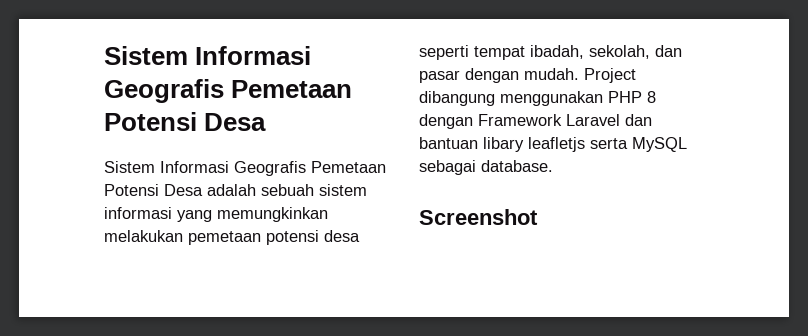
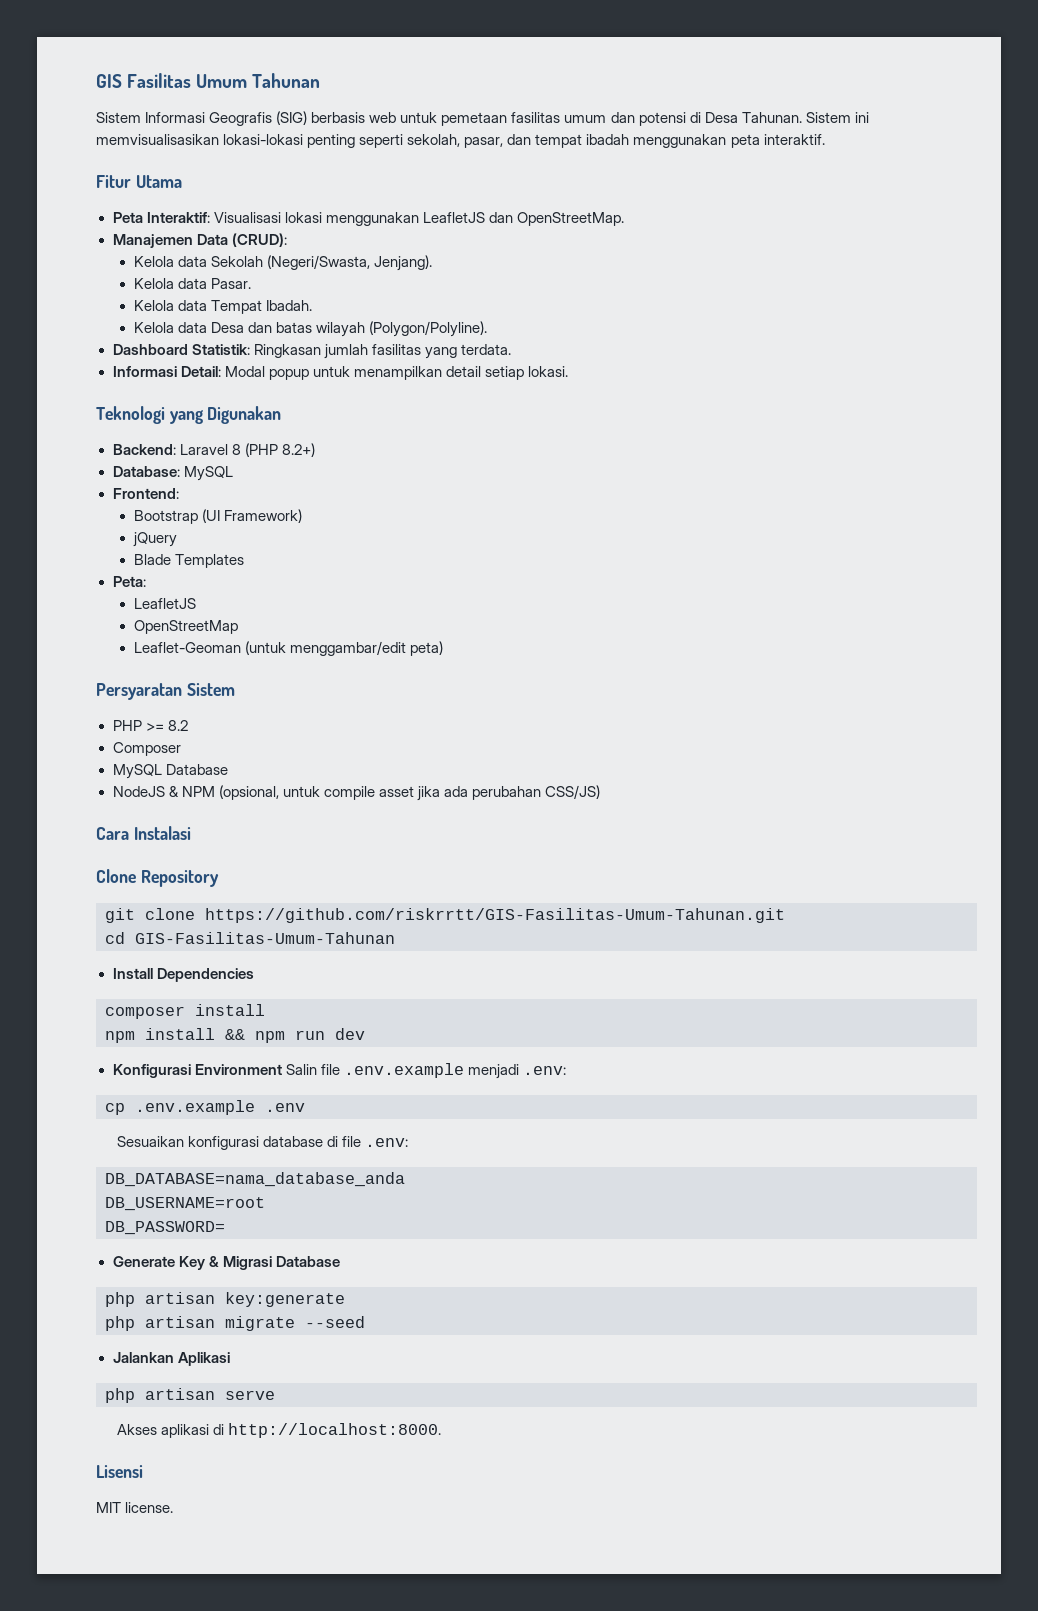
[104,46,312,65] [104,79,353,103] [104,112,267,131] [104,161,386,176] [104,184,367,196] [104,207,328,222] [104,230,360,245] [419,45,682,60] [419,68,636,83] [419,91,656,106] [419,114,652,129] [419,137,687,152] [419,160,553,175] [419,209,538,225] Sistem Informasi Geografis Pemetaan Potensi Desa // Sistem Informasi Geografis Pemetaan Potensi Desa adalah sebuah sistem informasi yang memungkinkan melakukan pemetaan potensi desa seperti tempat ibadah, sekolah, dan pasar dengan mudah. Project dibangung menggunakan PHP 8 dengan Framework Laravel dan bantuan libary leafletjs serta MySQL sebagai database. // Screenshot -> [96,73,321,88] [96,111,869,126] [96,134,825,148] [96,175,182,188] [112,212,624,226] [112,233,287,248] [133,255,432,271] [133,278,251,289] [133,300,312,314] [133,321,487,337] [112,344,511,359] [112,366,568,380] [96,406,282,424] [112,443,315,457] [112,466,233,481] [112,488,179,499] [133,509,302,524] [132,532,177,547] [133,554,244,568] [112,576,146,587] [133,598,196,609] [133,620,238,634] [133,641,443,656] [96,683,235,700] [112,720,188,731] [112,742,181,756] [112,764,228,779] [112,785,600,801] [96,826,191,840] [96,869,219,887] [105,908,785,923] [105,932,395,944] [112,968,254,982] [105,1004,265,1019] [105,1028,365,1043] [112,1063,566,1079] [105,1100,305,1115] [117,1136,409,1150] [105,1172,405,1187] [105,1197,265,1211] [105,1221,225,1235] [112,1256,340,1270] [105,1292,345,1307] [105,1316,365,1331] [112,1352,230,1366] [105,1388,275,1403] [117,1423,442,1438] [96,1465,143,1478] [96,1502,174,1513] GIS Fasilitas Umum Tahunan // Sistem Informasi Geografis (SIG) berbasis web untuk pemetaan fasilitas umum dan potensi di Desa Tahunan. Sistem ini memvisualisasikan lokasi-lokasi penting seperti sekolah, pasar, dan tempat ibadah menggunakan peta interaktif. // Fitur Utama // Peta Interaktif: Visualisasi lokasi menggunakan LeafletJS dan OpenStreetMap. // Manajemen Data (CRUD): // Kelola data Sekolah (Negeri/Swasta, Jenjang). // Kelola data Pasar. // Kelola data Tempat Ibadah. // Kelola data Desa dan batas wilayah (Polygon/Polyline). // Dashboard Statistik: Ringkasan jumlah fasilitas yang terdata. // Informasi Detail: Modal popup untuk menampilkan detail setiap lokasi. // Teknologi yang Digunakan // Backend: Laravel 8 (PHP 8.2+) // Database: MySQL // Frontend: // Bootstrap (UI Framework) // jQuery // Blade Templates // Peta: // LeafletJS // OpenStreetMap // Leaflet-Geoman (untuk menggambar/edit peta) // Persyaratan Sistem // PHP >= 8.2 // Composer // MySQL Database // NodeJS & NPM (opsional, untuk compile asset jika ada perubahan CSS/JS) // Cara Instalasi // Clone Repository // git clone https://github.com/riskrrtt/GIS-Fasilitas-Umum-Tahunan.git // cd GIS-Fasilitas-Umum-Tahunan // Install Dependencies // composer install // npm install && npm run dev // Konfigurasi Environment Salin file .env.example menjadi .env: // cp .env.example .env // Sesuaikan konfigurasi database di file .env: // DB_DATABASE=nama_database_anda // DB_USERNAME=root // DB_PASSWORD= // Generate Key & Migrasi Database // php artisan key:generate // php artisan migrate --seed // Jalankan Aplikasi // php artisan serve // Akses aplikasi di http://localhost:8000. // Lisensi // MIT license.

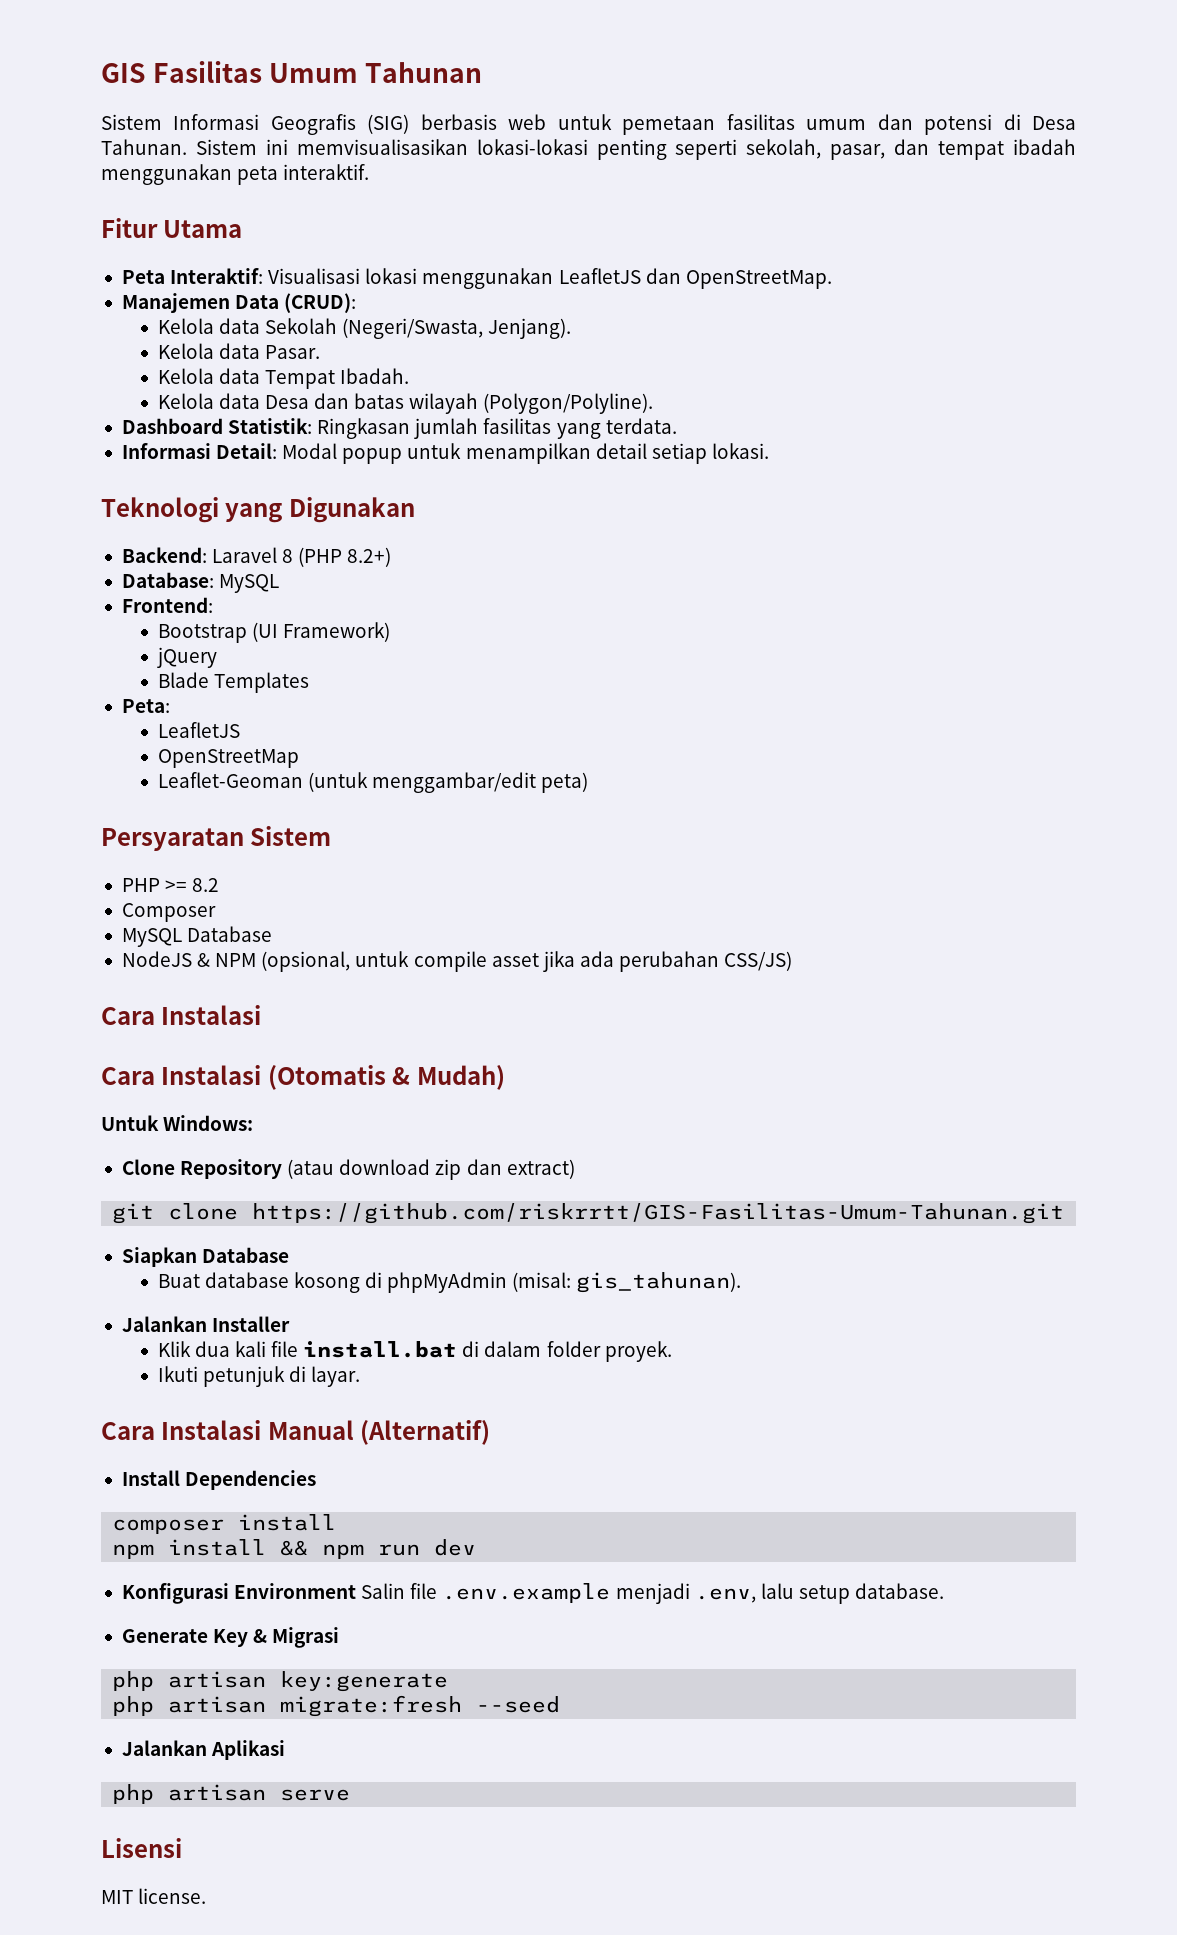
[96,869,219,887] [105,908,785,923] [105,932,395,944] Clone Repository // git clone https://github.com/riskrrtt/GIS-Fasilitas-Umum-Tahunan.git // cd GIS-Fasilitas-Umum-Tahunan -> [101,1065,505,1090] [101,1115,254,1131] [121,1159,575,1180] [112,1203,1065,1224] [121,1247,290,1267] [157,1272,742,1293] [121,1316,291,1332] [157,1341,672,1362] [157,1366,361,1387] [101,1420,491,1445] Cara Instalasi (Otomatis & Mudah) // Untuk Windows: // Clone Repository (atau download zip dan extract) // git clone https://github.com/riskrrtt/GIS-Fasilitas-Umum-Tahunan.git // Siapkan Database // Buat database kosong di phpMyAdmin (misal: gis_tahunan). // Jalankan Installer // Klik dua kali file install.bat di dalam folder proyek. // Ikuti petunjuk di layar. // Cara Instalasi Manual (Alternatif)
[522,1066,566,1075] [105,1100,305,1115] [117,1136,409,1150] [105,1172,405,1187] [105,1197,265,1211] [105,1221,225,1235] .env: // cp .env.example .env // Sesuaikan konfigurasi database di file .env: // DB_DATABASE=nama_database_anda // DB_USERNAME=root // DB_PASSWORD= -> [694,1583,945,1604] .env, lalu setup database.
[275,1256,340,1267] Database -> (340, 1637) none
[225,1316,295,1331] migrate -> [280,1695,463,1717] migrate:fresh
[117,1423,442,1438] // Akses aplikasi di http://localhost:8000. -> (351, 1795) none

